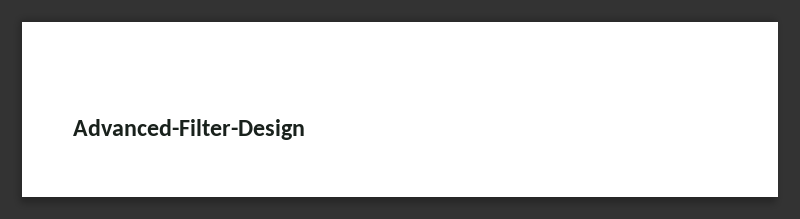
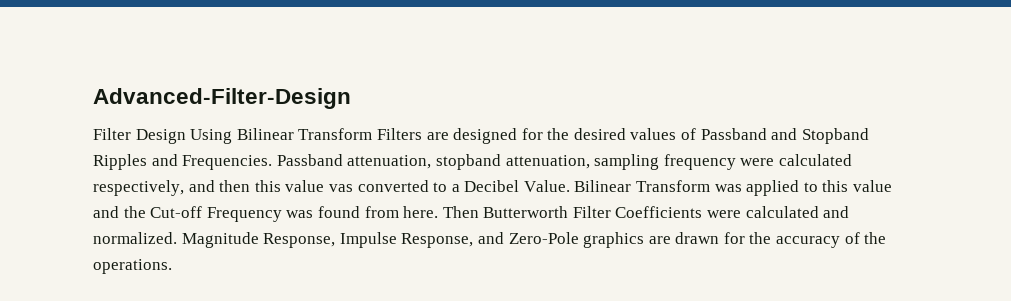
(305, 129) none -> [93,128,869,144] [93,154,852,170] [93,180,893,196] [93,206,850,222] [93,232,887,248] [93,259,172,274] // Filter Design Using Bilinear Transform Filters are designed for the desired values of Passband and Stopband Ripples and Frequencies. Passband attenuation, stopband attenuation, sampling frequency were calculated respectively, and then this value vas converted to a Decibel Value. Bilinear Transform was applied to this value and the Cut-off Frequency was found from here. Then Butterworth Filter Coefficients were calculated and normalized. Magnitude Response, Impulse Response, and Zero-Pole graphics are drawn for the accuracy of the operations.

